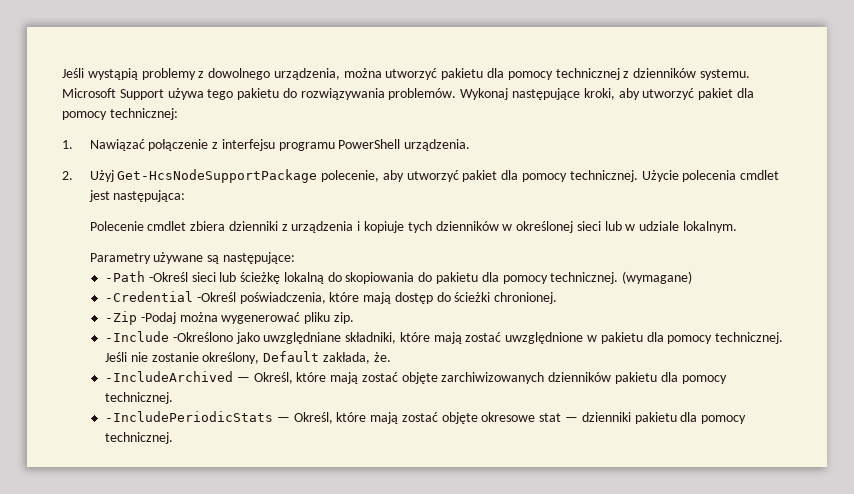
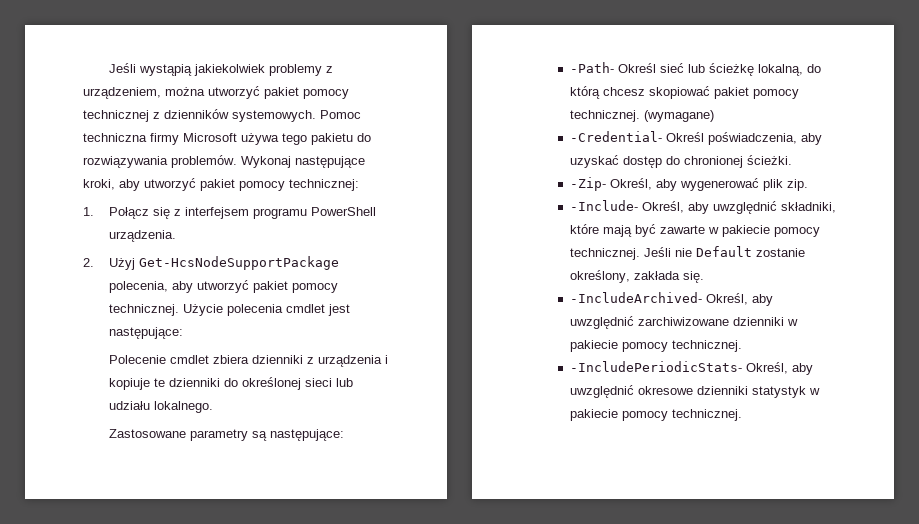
(138, 74) none -> [194,64,266,76] jakiekolwiek
[208,68,750,80] [62,88,164,100] dowolnego urządzenia, można utworzyć pakietu dla pomocy technicznej z dzienników systemu. Microsoft Support -> [83,86,349,99] [83,109,361,122] [83,133,237,145] urządzeniem, można utworzyć pakiet pomocy technicznej z dzienników systemowych. Pomoc techniczna firmy Microsoft
[736,88,754,98] dla -> (235, 185) none
[89,139,275,151] Nawiązać połączenie z interfejsu -> [108,207,249,219] Połącz się z interfejsem
[321,170,519,182] polecenie, aby utworzyć pakiet dla -> [108,280,288,293] polecenia, aby utworzyć pakiet
[113,190,186,202] następująca: -> [108,327,183,339] następujące:
[407,221,738,233] [89,252,295,264] [104,271,693,284] [104,291,558,304] [104,311,354,325] [104,331,664,344] tych dzienników w określonej sieci lub w udziale lokalnym. // Parametry używane są następujące: // -Path -Określ sieci lub ścieżkę lokalną do skopiowania do pakietu dla pomocy technicznej. (wymagane) // -Credential -Określ poświadczenia, które mają dostęp do ścieżki chronionej. // -Zip -Podaj można wygenerować pliku zip. // -Include -Określono jako uwzględniane składniki, które mają zostać uwzględnione w pakietu dla -> [153,377,353,390] [108,401,213,413] [108,429,344,441] [569,62,821,76] [569,86,799,99] [569,110,714,122] [569,131,822,145] [569,155,792,168] [569,177,808,191] [569,200,836,214] [569,224,770,237] te dzienniki do określonej sieci lub udziału lokalnego. // Zastosowane parametry są następujące: // -Path- Określ sieć lub ścieżkę lokalną, do którą chcesz skopiować pakiet pomocy technicznej. (wymagane) // -Credential- Określ poświadczenia, aby uzyskać dostęp do chronionej ścieżki. // -Zip- Określ, aby wygenerować plik zip. // -Include- Określ, aby uwzględnić składniki, które mają być zawarte w pakiecie
(148, 357) none -> [695,246,752,257] Default
[263,351,391,364] [104,371,727,384] [104,392,173,404] [104,411,698,424] Default zakłada, że. // -IncludeArchived — Określ, które mają zostać objęte zarchiwizowanych dzienników pakietu dla pomocy technicznej. // -IncludePeriodicStats — Określ, które mają zostać objęte okresowe stat — dzienniki pakietu dla -> [633,271,704,283] [569,292,773,306] [569,316,798,329] [569,340,742,352] [569,361,813,375] [569,385,820,398] [569,409,618,421] zakłada się. // -IncludeArchived- Określ, aby uwzględnić zarchiwizowane dzienniki w pakiecie pomocy technicznej. // -IncludePeriodicStats- Określ, aby uwzględnić okresowe dzienniki statystyk w pakiecie

